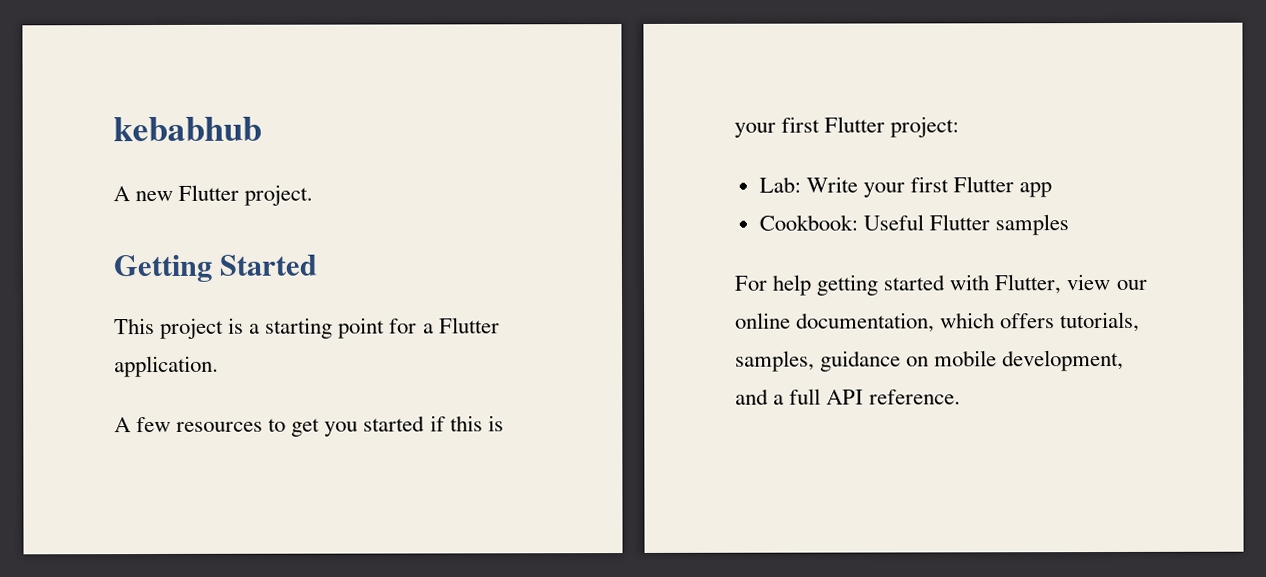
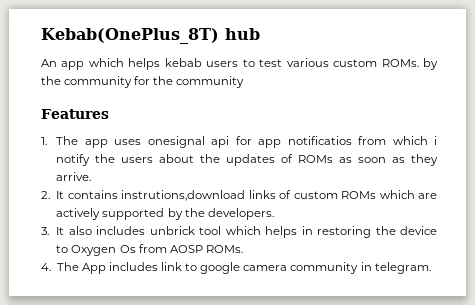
[113,116,262,142] [113,184,314,206] [113,254,318,283] [114,317,500,339] [114,355,219,378] [114,415,504,437] [734,116,960,138] [758,176,1053,198] [758,214,1069,236] [734,273,1148,296] [735,311,1141,333] [735,349,1125,372] [735,388,962,405] kebabhub // A new Flutter project. // Getting Started // This project is a starting point for a Flutter application. // A few resources to get you started if this is your first Flutter project: // Lab: Write your first Flutter app // Cookbook: Useful Flutter samples // For help getting started with Flutter, view our online documentation, which offers tutorials, samples, guidance on mobile development, and a full API reference. -> [41,28,260,44] [41,58,438,70] [41,76,245,88] [41,109,109,119] [41,136,437,148] [56,154,439,166] [56,172,92,181] [41,190,437,201] [56,208,274,220] [41,226,437,238] [56,244,243,256] [41,262,431,274] Kebab(OnePlus_8T) hub // An app which helps kebab users to test various custom ROMs. by the community for the community // Features // 1. The app uses onesignal api for app notificatios from which i notify the users about the updates of ROMs as soon as they arrive. // 2. It contains instrutions,download links of custom ROMs which are actively supported by the developers. // 3. It also includes unbrick tool which helps in restoring the device to Oxygen Os from AOSP ROMs. // 4. The App includes link to google camera community in telegram.

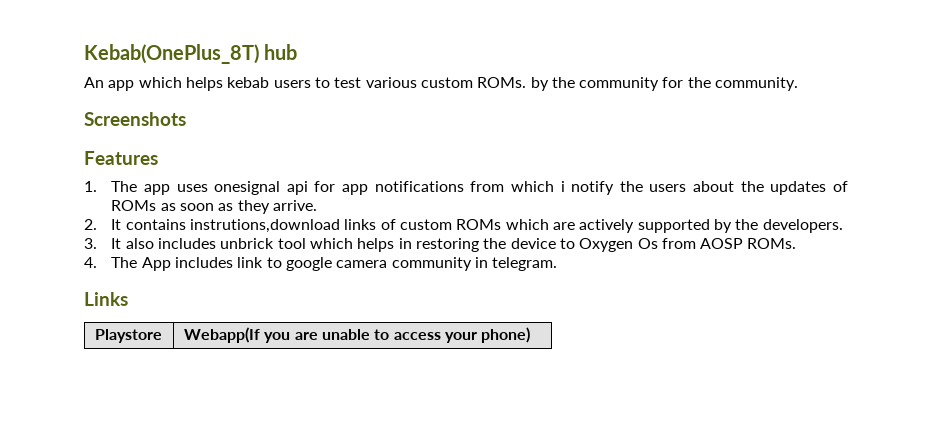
[176,76,245,88] community -> [715,77,799,91] [84,112,186,126] community. // Screenshots
[287,136,352,145] notificatios -> [374,181,464,192] notifications
(431, 268) none -> [84,292,128,306] [94,329,162,343] [183,327,531,343] // Links // Playstore | Webapp(If you are unable to access your phone)

